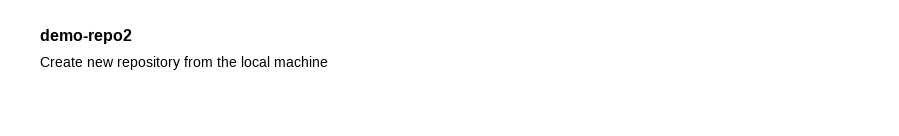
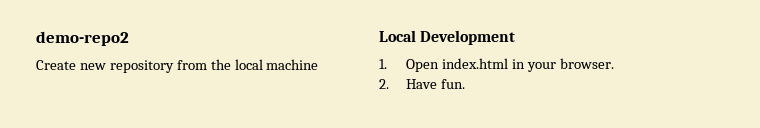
(328, 61) none -> [379,30,516,45] [379,58,615,72] [379,79,466,89] // Local Development // 1. Open index.html in your browser. // 2. Have fun.

